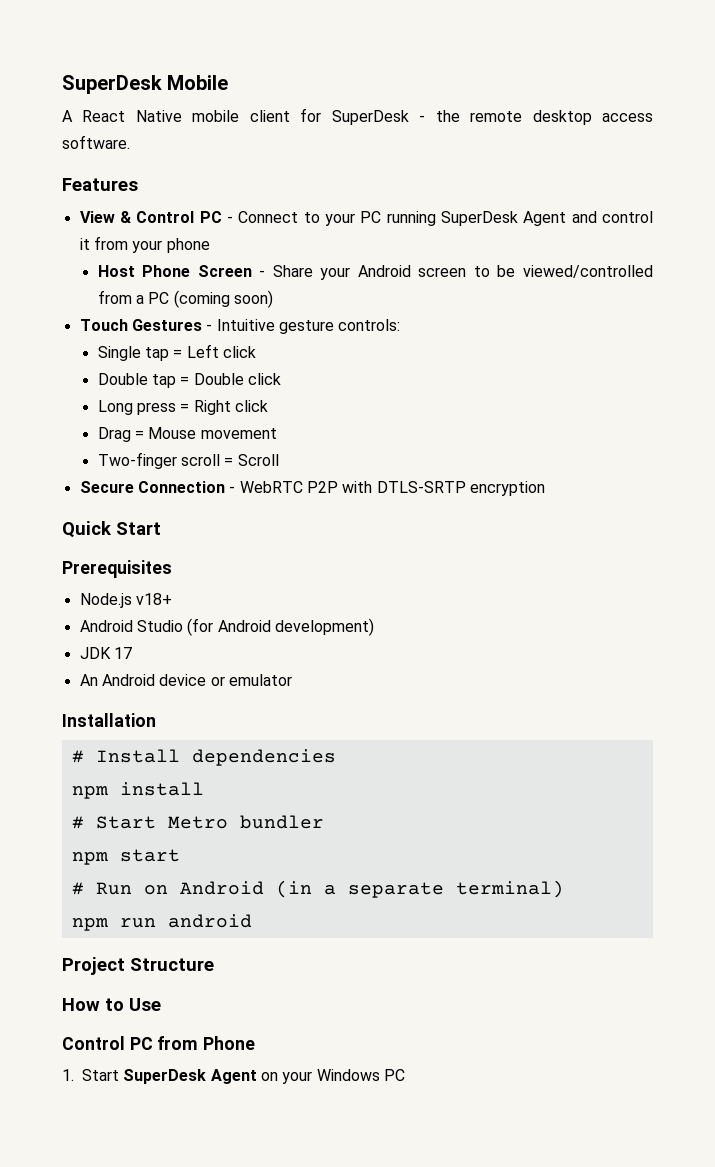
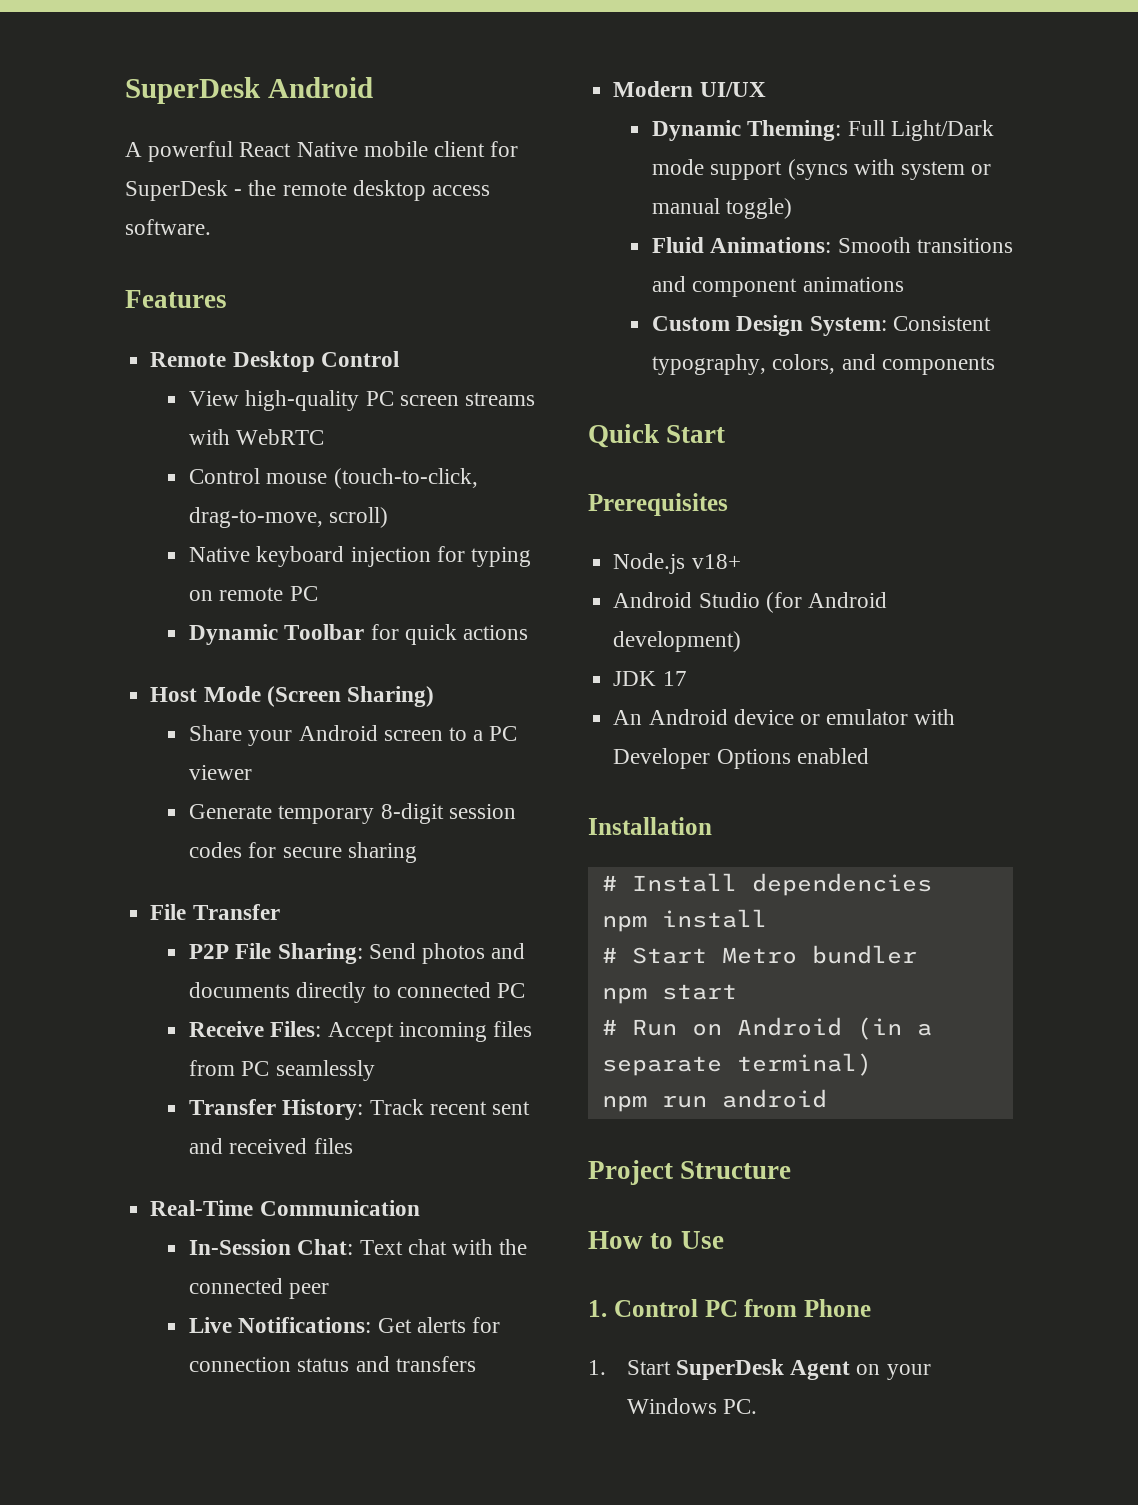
[62,75,229,94] SuperDesk Mobile -> [125,77,373,104] SuperDesk Android
(73, 116) none -> [148,141,234,162] powerful
[79,211,654,226] [79,236,210,253] [97,265,266,277] View & Control PC - Connect to your PC running SuperDesk Agent and control it from your phone // Host Phone Screen - -> [150,351,399,372] [189,390,535,411] [189,429,325,445] [189,468,478,489] [189,507,389,528] [189,546,531,567] [189,586,318,601] [189,624,528,645] [150,686,434,707] Remote Desktop Control // View high-quality PC screen streams with WebRTC // Control mouse (touch-to-click, drag-to-move, scroll) // Native keyboard injection for typing on remote PC // Dynamic Toolbar for quick actions // Host Mode (Screen Sharing) //
[497,265,653,278] [97,290,274,308] [79,319,401,334] [97,344,257,361] [97,373,282,388] [97,400,269,415] [97,427,277,442] [97,452,279,469] [79,481,545,496] be viewed/controlled from a PC (coming soon) // Touch Gestures - Intuitive gesture controls: // Single tap = Left click // Double tap = Double click // Long press = Right click // Drag = Mouse movement // Two-finger scroll = Scroll // Secure Connection - WebRTC P2P with DTLS-SRTP encryption -> [473,726,518,741] [189,765,253,780] [189,803,516,824] [189,842,417,863] [150,904,280,920] [189,943,526,964] [189,982,525,1003] [189,1021,532,1042] [189,1060,375,1081] [189,1099,530,1120] [189,1138,353,1154] [150,1200,420,1216] [189,1239,528,1255] [189,1278,330,1299] [189,1317,500,1333] [189,1356,476,1372] [613,81,766,97] [652,120,994,141] [652,159,992,180] [652,198,793,219] [652,237,1013,253] [652,276,904,297] [652,315,991,336] [652,354,995,375] a PC viewer // Generate temporary 8-digit session codes for secure sharing // File Transfer // P2P File Sharing: Send photos and documents directly to connected PC // Receive Files: Accept incoming files from PC seamlessly // Transfer History: Track recent sent and received files // Real-Time Communication // In-Session Chat: Text chat with the connected peer // Live Notifications: Get alerts for connection status and transfers // Modern UI/UX // Dynamic Theming: Full Light/Dark mode support (syncs with system or manual toggle) // Fluid Animations: Smooth transitions and component animations // Custom Design System: Consistent typography, colors, and components
(292, 680) none -> [914,709,956,725] [613,748,869,769] with Developer Options enabled
(161, 1004) none -> [588,1300,607,1317] 1.
[383,1069,405,1081] PC -> [723,1399,758,1414] PC.

